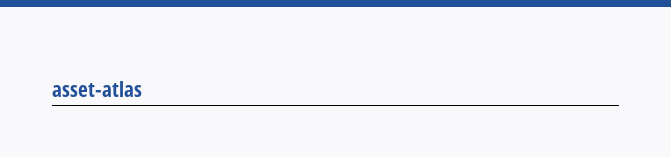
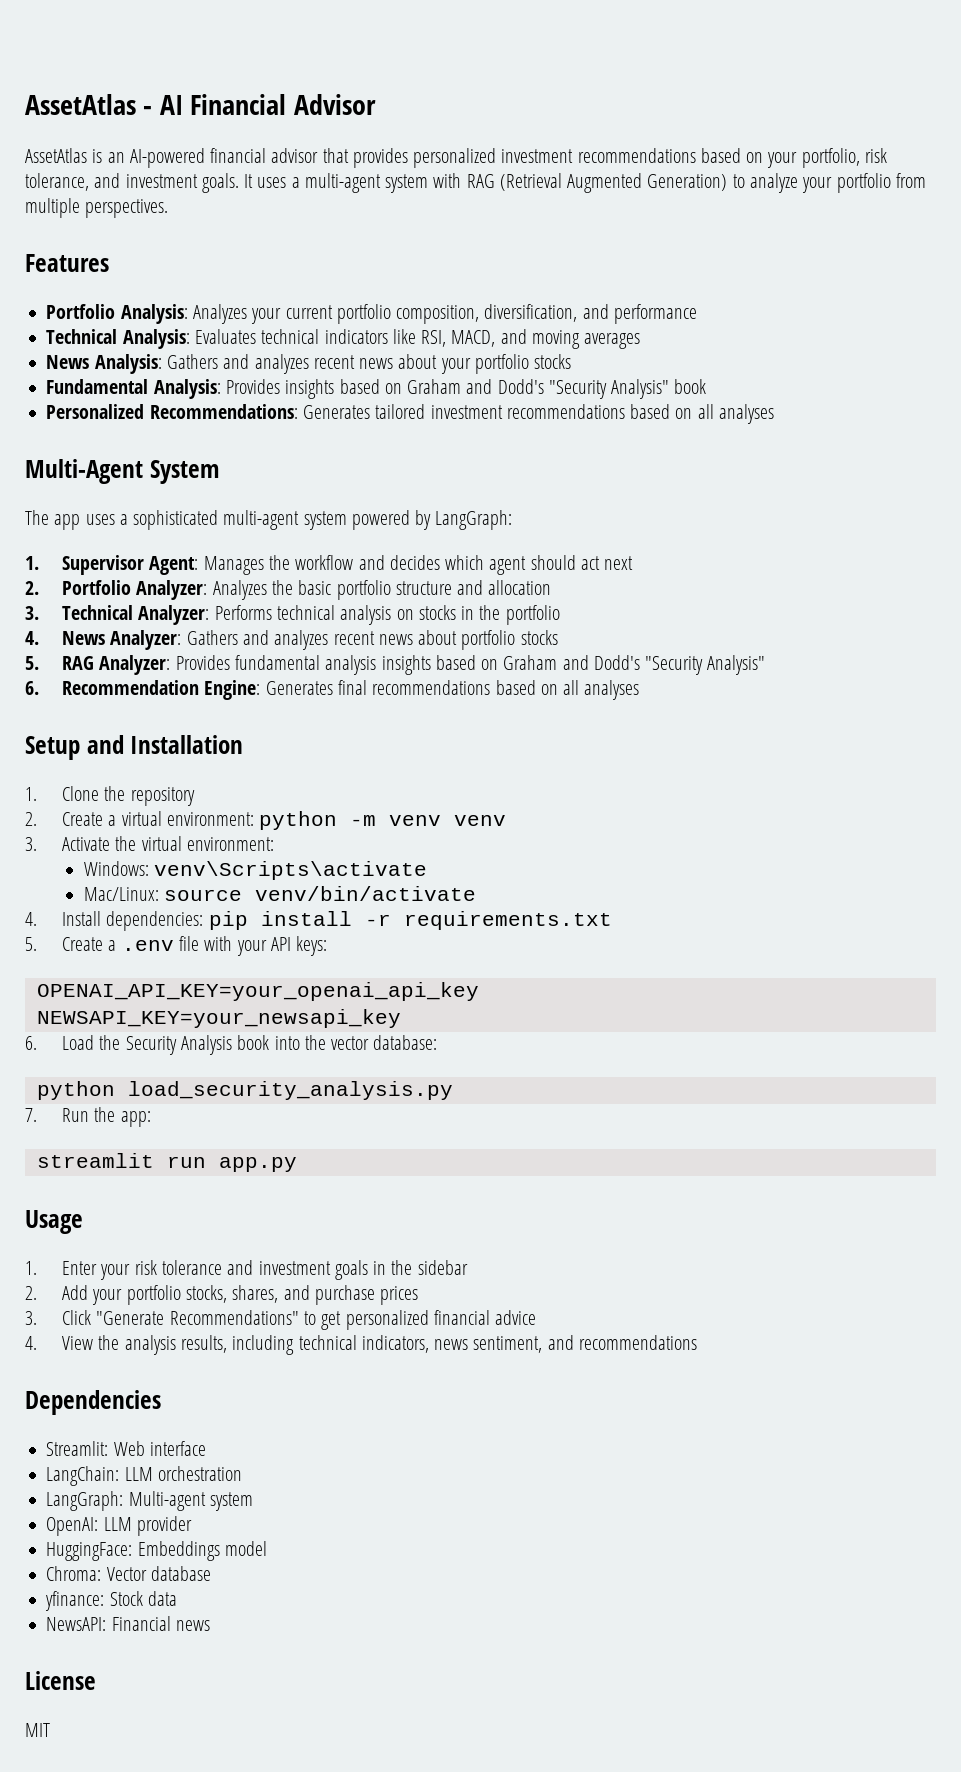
[52,81,142,97] asset-atlas -> [25,94,376,115] [25,148,887,168] [25,173,926,193] [25,198,169,218] [25,254,109,272] [46,304,697,324] [46,329,641,349] [46,354,572,374] [46,379,707,399] [46,404,774,424] [25,459,219,484] [25,510,513,530] [25,555,634,575] [25,580,552,600] [25,605,560,625] [25,630,558,650] [25,655,766,675] [25,680,640,700] [25,735,244,760] [25,786,195,806] [25,811,507,830] [25,836,274,851] [83,861,427,880] [83,886,476,901] [25,911,612,931] [25,936,328,956] [36,982,479,1001] [36,1009,401,1028] [25,1035,438,1055] [36,1081,453,1100] [25,1107,151,1127] [36,1153,297,1172] [25,1210,83,1234] [25,1260,468,1280] [25,1285,419,1305] [25,1310,537,1330] [25,1335,697,1355] [25,1390,161,1415] [46,1441,206,1456] [46,1466,242,1486] [46,1491,253,1511] [46,1516,192,1536] [46,1541,267,1561] [46,1566,211,1581] [45,1591,177,1611] [46,1616,210,1631] [25,1671,96,1690] [25,1723,50,1737] AssetAtlas - AI Financial Advisor // AssetAtlas is an AI-powered financial advisor that provides personalized investment recommendations based on your portfolio, risk tolerance, and investment goals. It uses a multi-agent system with RAG (Retrieval Augmented Generation) to analyze your portfolio from multiple perspectives. // Features // Portfolio Analysis: Analyzes your current portfolio composition, diversification, and performance // Technical Analysis: Evaluates technical indicators like RSI, MACD, and moving averages // News Analysis: Gathers and analyzes recent news about your portfolio stocks // Fundamental Analysis: Provides insights based on Graham and Dodd's "Security Analysis" book // Personalized Recommendations: Generates tailored investment recommendations based on all analyses // Multi-Agent System // The app uses a sophisticated multi-agent system powered by LangGraph: // 1. Supervisor Agent: Manages the workflow and decides which agent should act next // 2. Portfolio Analyzer: Analyzes the basic portfolio structure and allocation // 3. Technical Analyzer: Performs technical analysis on stocks in the portfolio // 4. News Analyzer: Gathers and analyzes recent news about portfolio stocks // 5. RAG Analyzer: Provides fundamental analysis insights based on Graham and Dodd's "Security Analysis" // 6. Recommendation Engine: Generates final recommendations based on all analyses // Setup and Installation // 1. Clone the repository // 2. Create a virtual environment: python -m venv venv // 3. Activate the virtual environment: // Windows: venv\Scripts\activate // Mac/Linux: source venv/bin/activate // 4. Install dependencies: pip install -r requirements.txt // 5. Create a .env file with your API keys: // OPENAI_API_KEY=your_openai_api_key // NEWSAPI_KEY=your_newsapi_key // 6. Load the Security Analysis book into the vector database: // python load_security_analysis.py // 7. Run the app: // streamlit run app.py // Usage // 1. Enter your risk tolerance and investment goals in the sidebar // 2. Add your portfolio stocks, shares, and purchase prices // 3. Click "Generate Recommendations" to get personalized financial advice // 4. View the analysis results, including technical indicators, news sentiment, and recommendations // Dependencies // Streamlit: Web interface // LangChain: LLM orchestration // LangGraph: Multi-agent system // OpenAI: LLM provider // HuggingFace: Embeddings model // Chroma: Vector database // yfinance: Stock data // NewsAPI: Financial news // License // MIT

